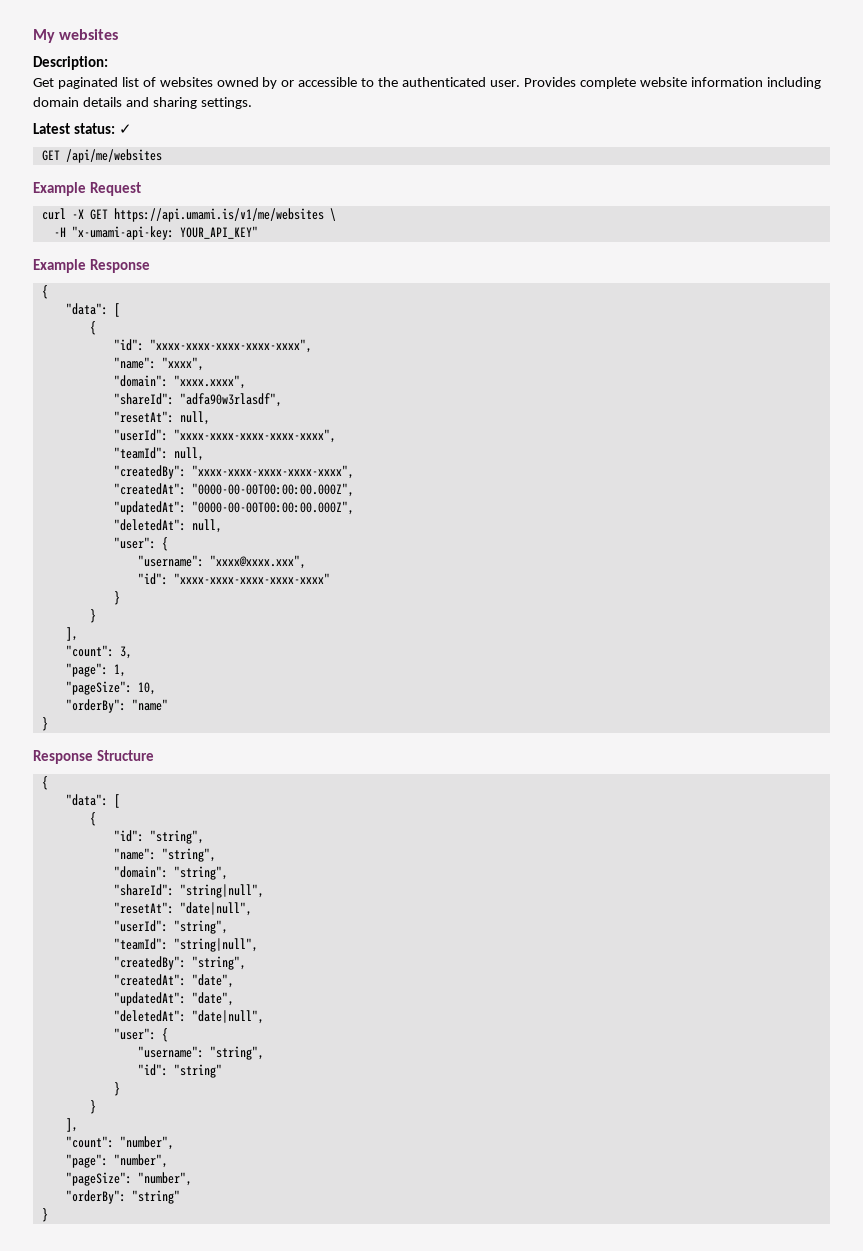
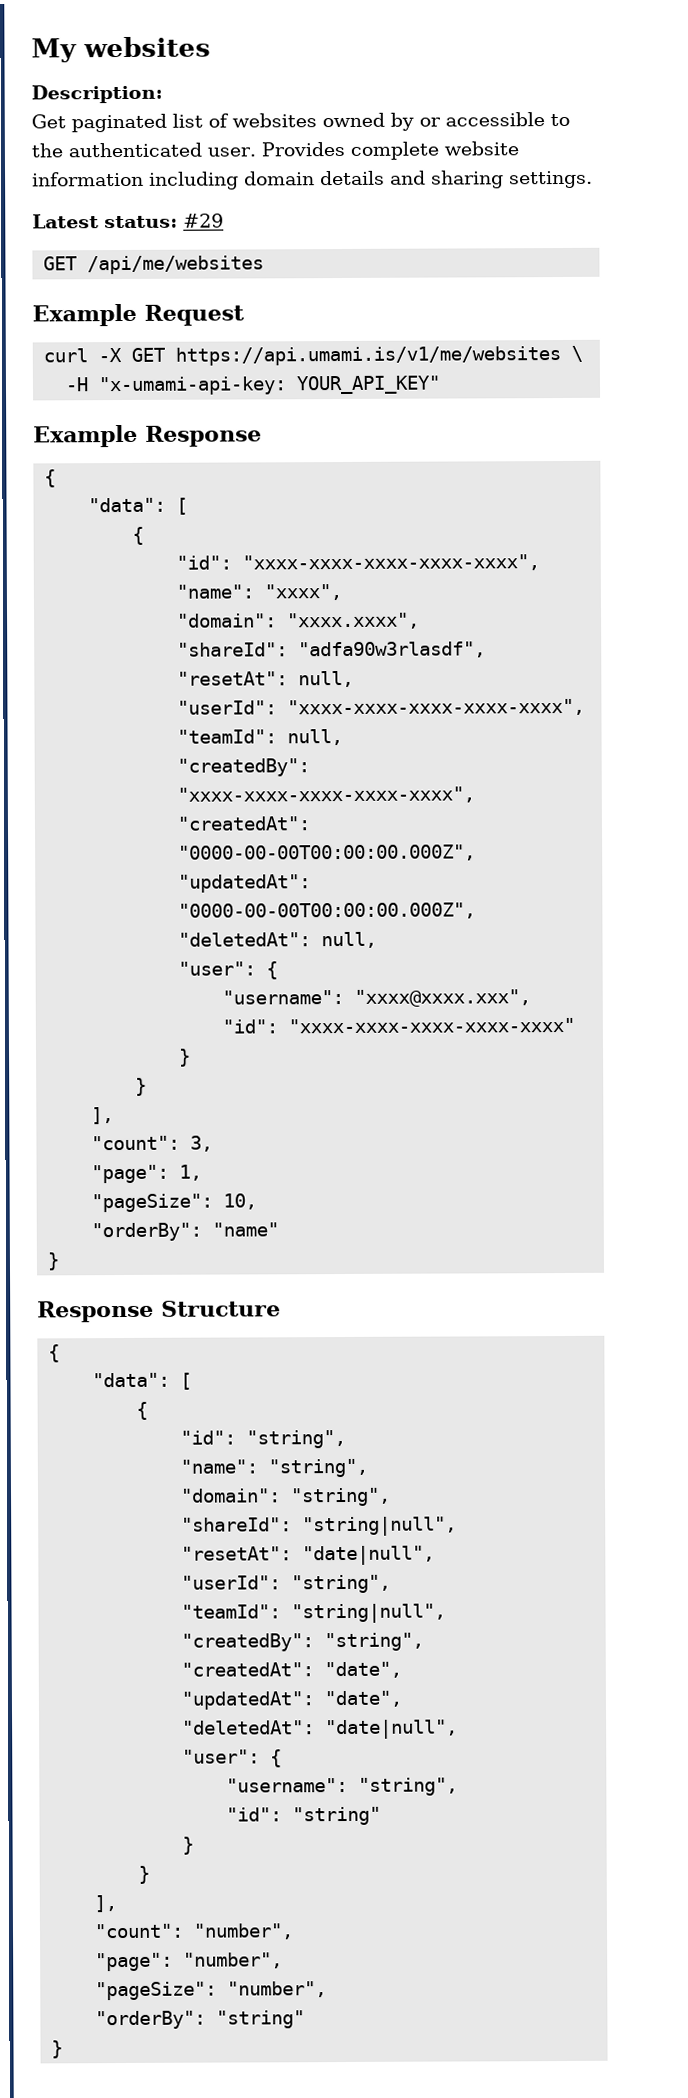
[118,124,132,134] ✓ -> [183,213,224,228] #29

